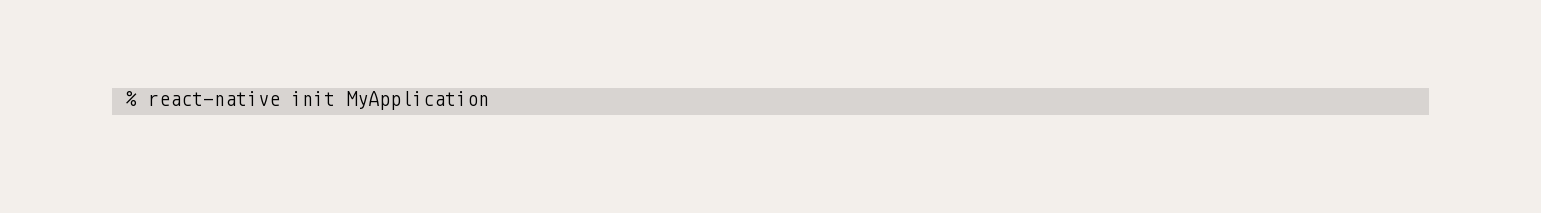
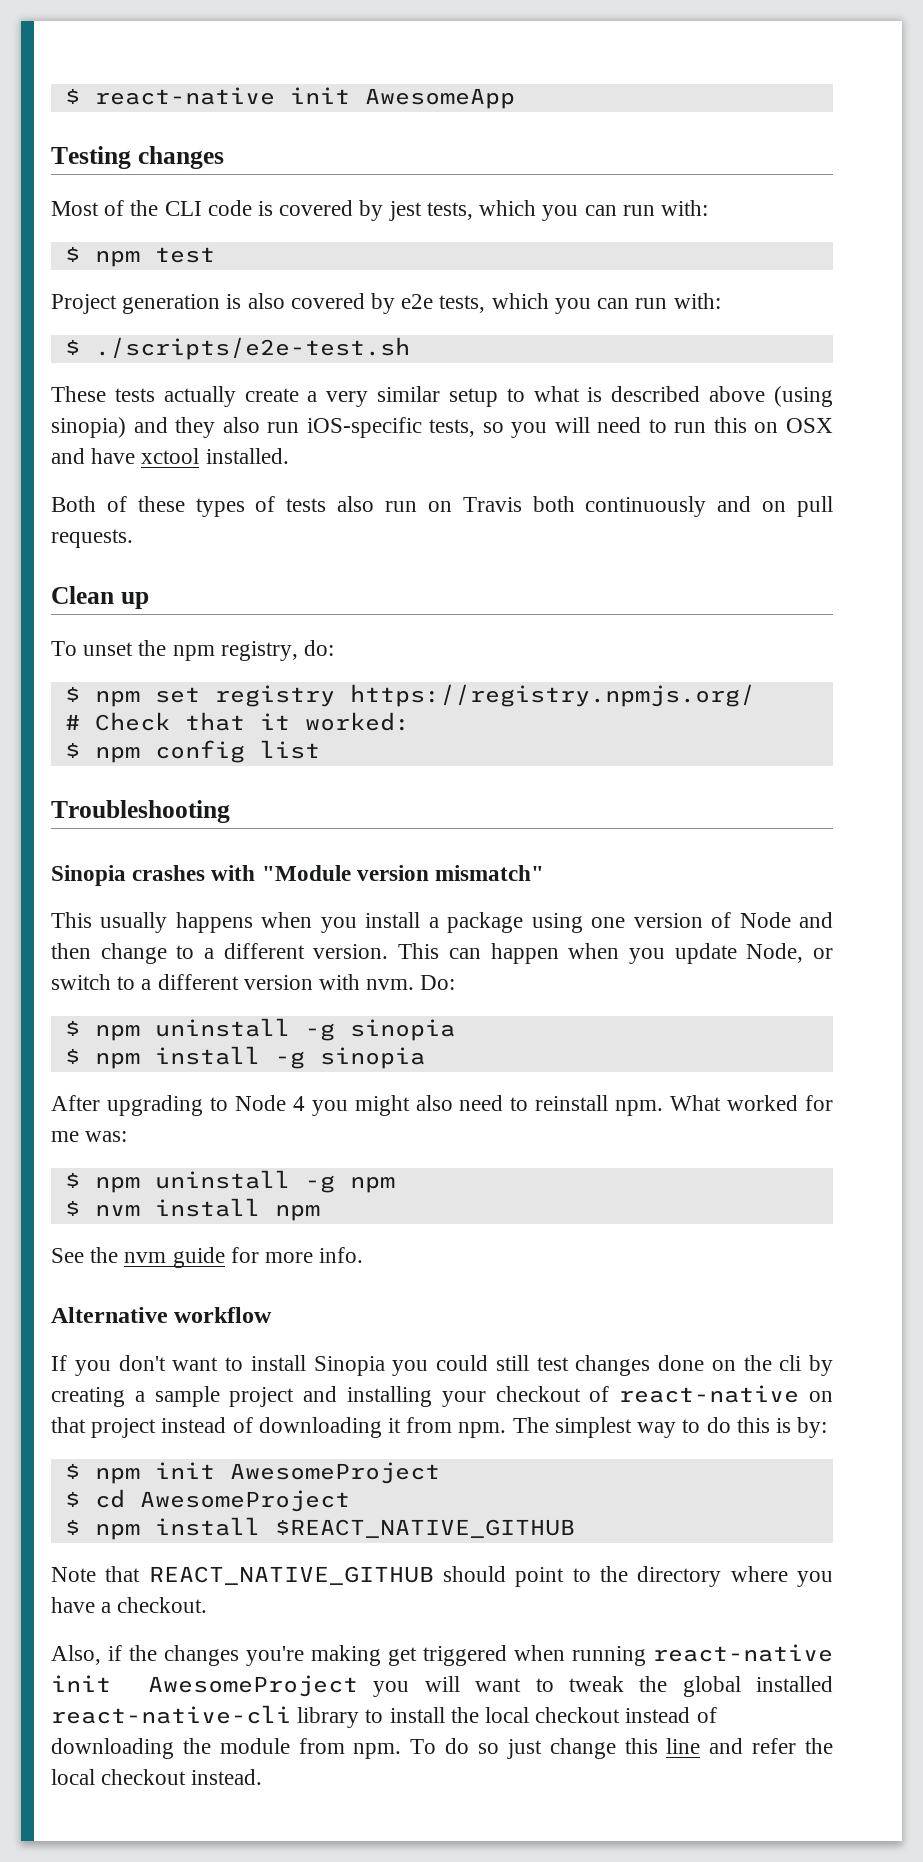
[125,91,489,110] % react-native init MyApplication -> [64,87,515,109] [51,146,224,169] [51,200,708,221] [64,246,215,267] [51,293,721,314] [64,337,410,360] [51,386,833,407] [51,417,833,438] [51,448,289,464] [51,496,833,517] [51,529,133,548] [51,586,149,609] [51,640,335,661] [64,684,755,707] [64,712,410,731] [64,740,320,763] [51,800,230,823] [51,865,545,886] [51,912,833,933] [51,943,834,964] [51,974,456,990] [64,1018,455,1041] [64,1046,425,1069] [51,1095,834,1116] [51,1131,128,1142] [64,1170,395,1193] [64,1198,320,1221] [51,1247,364,1268] [51,1307,273,1323] [51,1355,833,1376] [51,1385,833,1407] [51,1417,828,1438] [64,1462,440,1484] [64,1489,350,1512] [64,1517,575,1540] [51,1566,834,1587] [51,1597,208,1613] [51,1644,833,1666] [51,1675,833,1697] [51,1705,717,1728] [51,1738,833,1759] [51,1769,263,1785] $ react-native init AwesomeApp // Testing changes // Most of the CLI code is covered by jest tests, which you can run with: // $ npm test // Project generation is also covered by e2e tests, which you can run with: // $ ./scripts/e2e-test.sh // These tests actually create a very similar setup to what is described above (using sinopia) and they also run iOS-specific tests, so you will need to run this on OSX and have xctool installed. // Both of these types of tests also run on Travis both continuously and on pull requests. // Clean up // To unset the npm registry, do: // $ npm set registry https://registry.npmjs.org/ // # Check that it worked: // $ npm config list // Troubleshooting // Sinopia crashes with "Module version mismatch" // This usually happens when you install a package using one version of Node and then change to a different version. This can happen when you update Node, or switch to a different version with nvm. Do: // $ npm uninstall -g sinopia // $ npm install -g sinopia // After upgrading to Node 4 you might also need to reinstall npm. What worked for me was: // $ npm uninstall -g npm // $ nvm install npm // See the nvm guide for more info. // Alternative workflow // If you don't want to install Sinopia you could still test changes done on the cli by creating a sample project and installing your checkout of react-native on that project instead of downloading it from npm. The simplest way to do this is by: // $ npm init AwesomeProject // $ cd AwesomeProject // $ npm install $REACT_NATIVE_GITHUB // Note that REACT_NATIVE_GITHUB should point to the directory where you have a checkout. // Also, if the changes you're making get triggered when running react-native init AwesomeProject you will want to tweak the global installed react-native-cli library to install the local checkout instead of downloading the module from npm. To do so just change this line and refer the local checkout instead.

